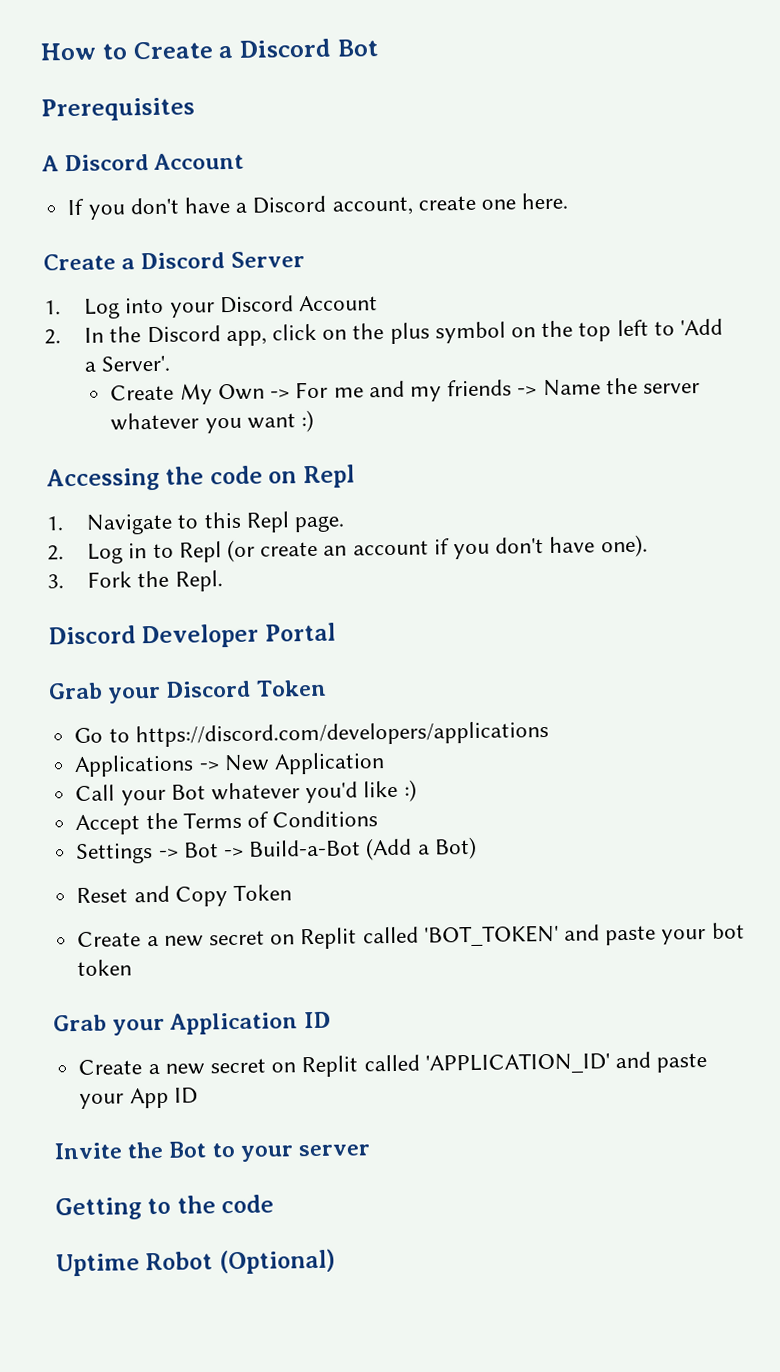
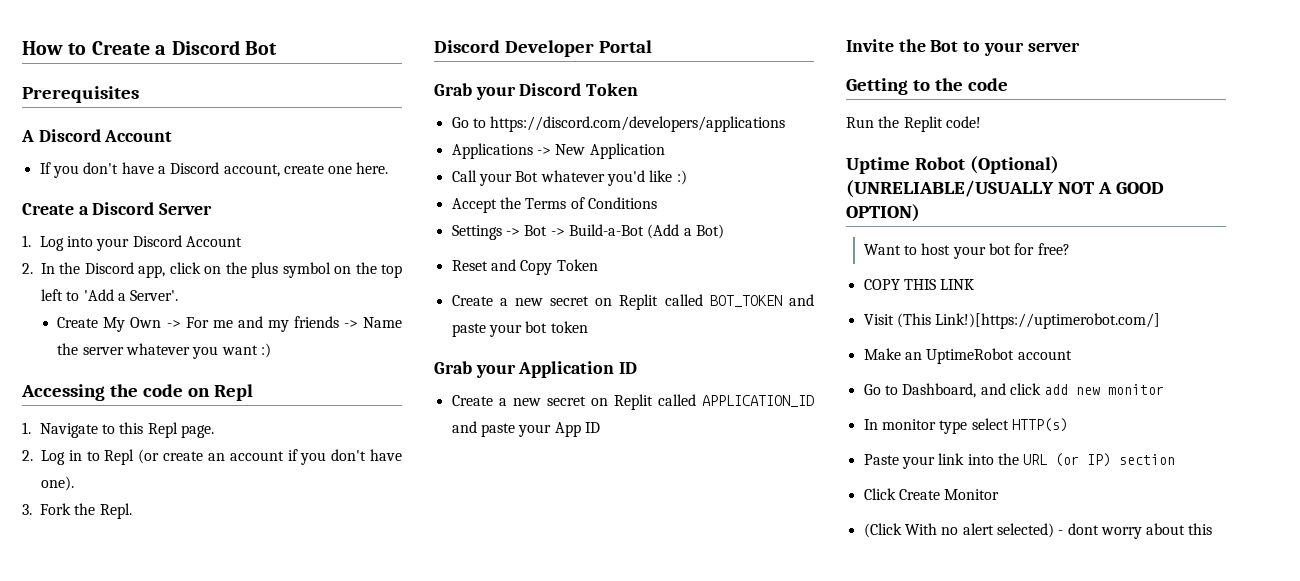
[423,924,559,947] 'BOT_TOKEN' -> [709,295,782,307] BOT_TOKEN
[424,1052,610,1075] 'APPLICATION_ID' -> [702,395,814,407] APPLICATION_ID
(275, 1204) none -> [846,116,981,132] // Run the Replit code!
(336, 1261) none -> [846,180,1164,198] [846,204,920,222] [863,243,1070,259] [863,279,975,290] [863,313,1161,329] [863,348,1072,364] [863,383,1165,398] [863,418,1068,434] [863,453,1176,469] [863,488,1000,500] [863,523,1213,539] (UNRELIABLE/USUALLY NOT A GOOD OPTION) // Want to host your bot for free? // COPY THIS LINK // Visit (This Link!)[https://uptimerobot.com/] // Make an UptimeRobot account // Go to Dashboard, and click add new monitor // In monitor type select HTTP(s) // Paste your link into the URL (or IP) section // Click Create Monitor // (Click With no alert selected) - dont worry about this

